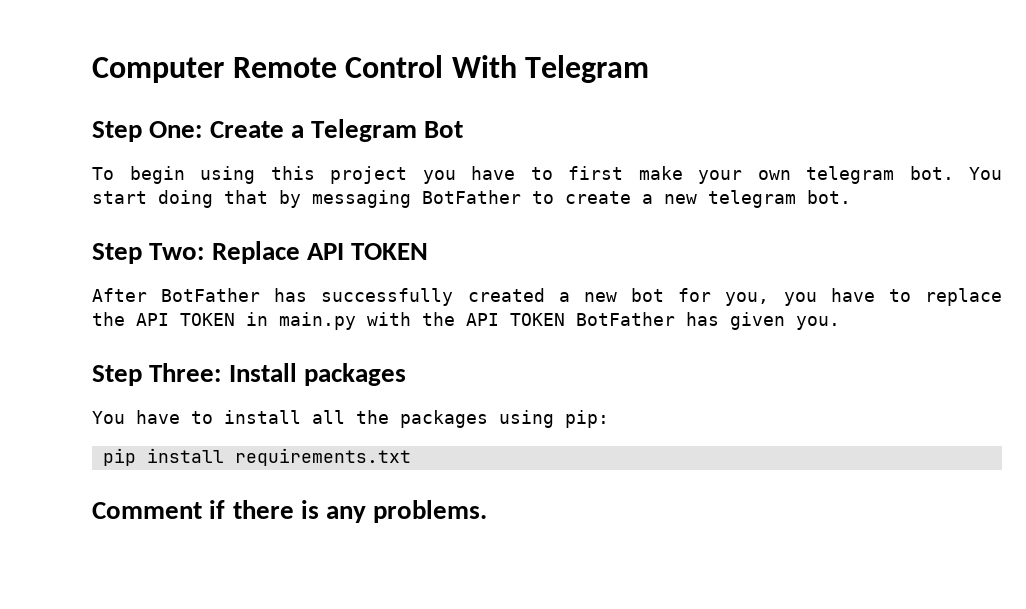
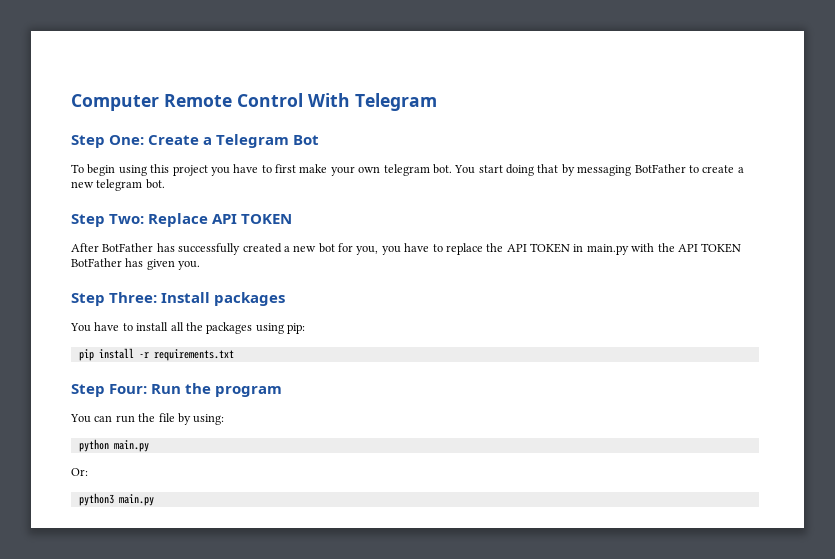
(224, 455) none -> [138,352,149,358] -r
[92,500,488,523] Comment if there is any problems. -> [71,383,283,397] [70,413,225,425] [78,439,149,452] [71,468,88,476] [78,493,154,506] Step Four: Run the program // You can run the file by using: // python main.py // Or: // python3 main.py

